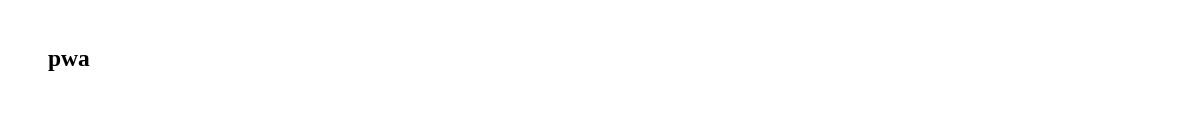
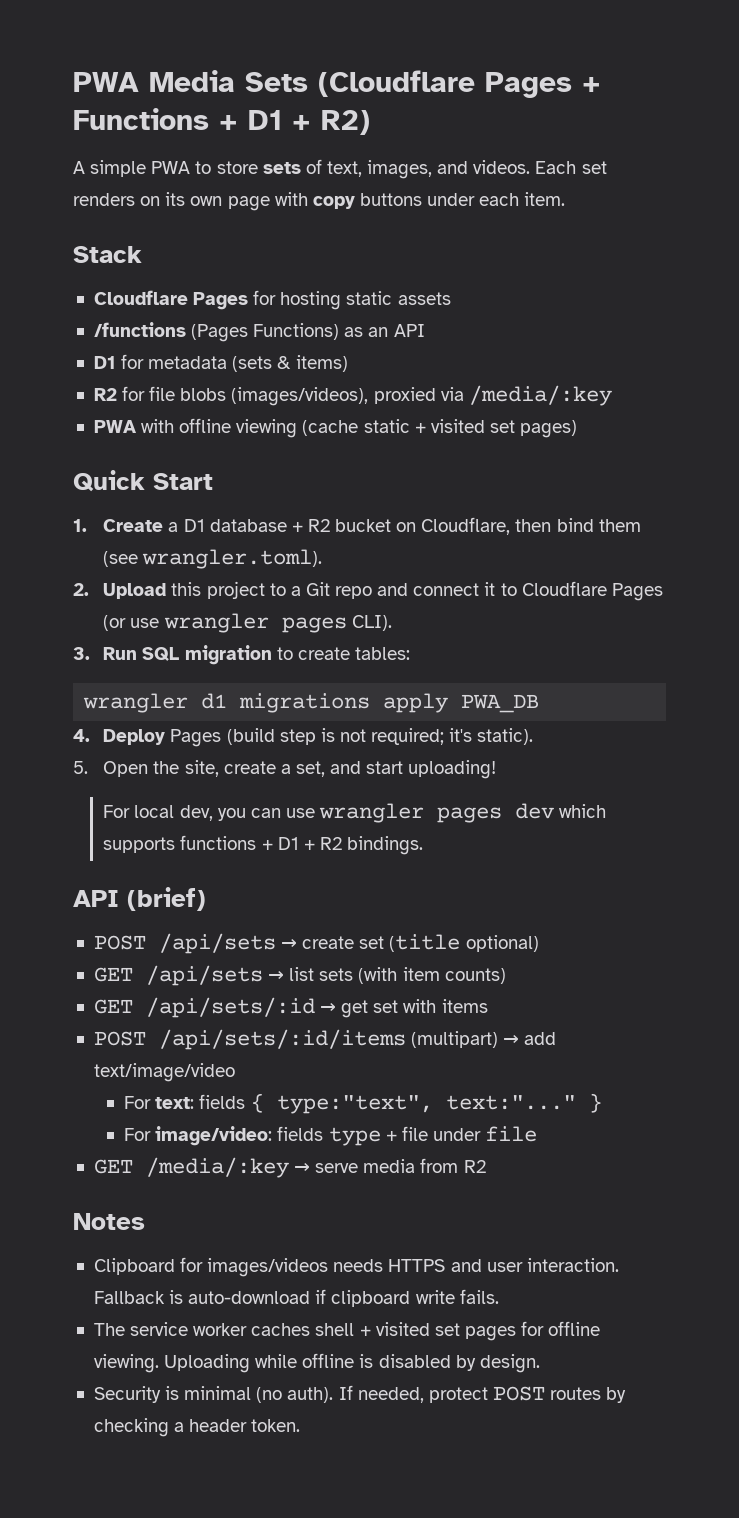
[48,55,90,71] pwa -> [73,70,601,98] [73,108,370,135] [73,159,607,179] [73,192,566,211] [73,246,142,263] [93,290,451,310] [93,322,425,342] [93,354,348,372] [93,385,612,406] [93,418,578,438] [73,470,213,492] [73,517,641,535] [103,549,323,569] [73,581,663,601] [103,613,392,633] [73,645,410,665] [83,693,540,713] [73,728,534,747] [73,760,497,779] [103,803,607,823] [103,835,424,855] [73,887,206,911] [93,933,539,954] [93,965,506,986] [93,997,488,1018] [93,1029,557,1050] [93,1063,235,1082] [124,1093,602,1114] [124,1126,538,1146] [93,1157,486,1178] [73,1213,145,1230] [93,1257,619,1277] [93,1289,499,1307] [93,1321,601,1341] [93,1353,540,1373] [93,1385,627,1403] [93,1418,301,1437] PWA Media Sets (Cloudflare Pages + Functions + D1 + R2) // A simple PWA to store sets of text, images, and videos. Each set renders on its own page with copy buttons under each item. // Stack // Cloudflare Pages for hosting static assets // /functions (Pages Functions) as an API // D1 for metadata (sets & items) // R2 for file blobs (images/videos), proxied via /media/:key // PWA with offline viewing (cache static + visited set pages) // Quick Start // 1. Create a D1 database + R2 bucket on Cloudflare, then bind them (see wrangler.toml). // 2. Upload this project to a Git repo and connect it to Cloudflare Pages (or use wrangler pages CLI). // 3. Run SQL migration to create tables: // wrangler d1 migrations apply PWA_DB // 4. Deploy Pages (build step is not required; it's static). // 5. Open the site, create a set, and start uploading! // For local dev, you can use wrangler pages dev which supports functions + D1 + R2 bindings. // API (brief) // POST /api/sets → create set (title optional) // GET /api/sets → list sets (with item counts) // GET /api/sets/:id → get set with items // POST /api/sets/:id/items (multipart) → add text/image/video // For text: fields { type:"text", text:"..." } // For image/video: fields type + file under file // GET /media/:key → serve media from R2 // Notes // Clipboard for images/videos needs HTTPS and user interaction. Fallback is auto-download if clipboard write fails. // The service worker caches shell + visited set pages for offline viewing. Uploading while offline is disabled by design. // Security is minimal (no auth). If needed, protect POST routes by checking a header token.

